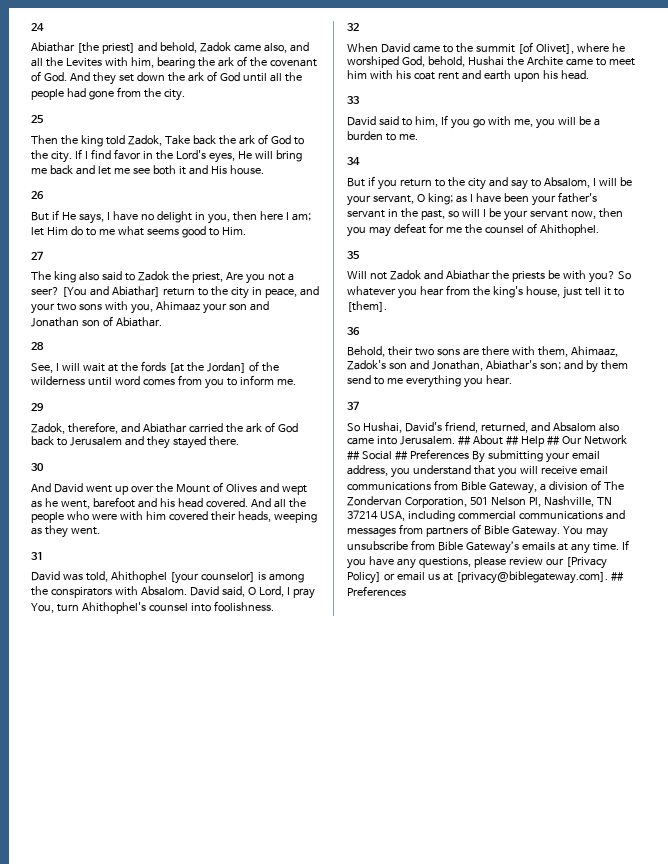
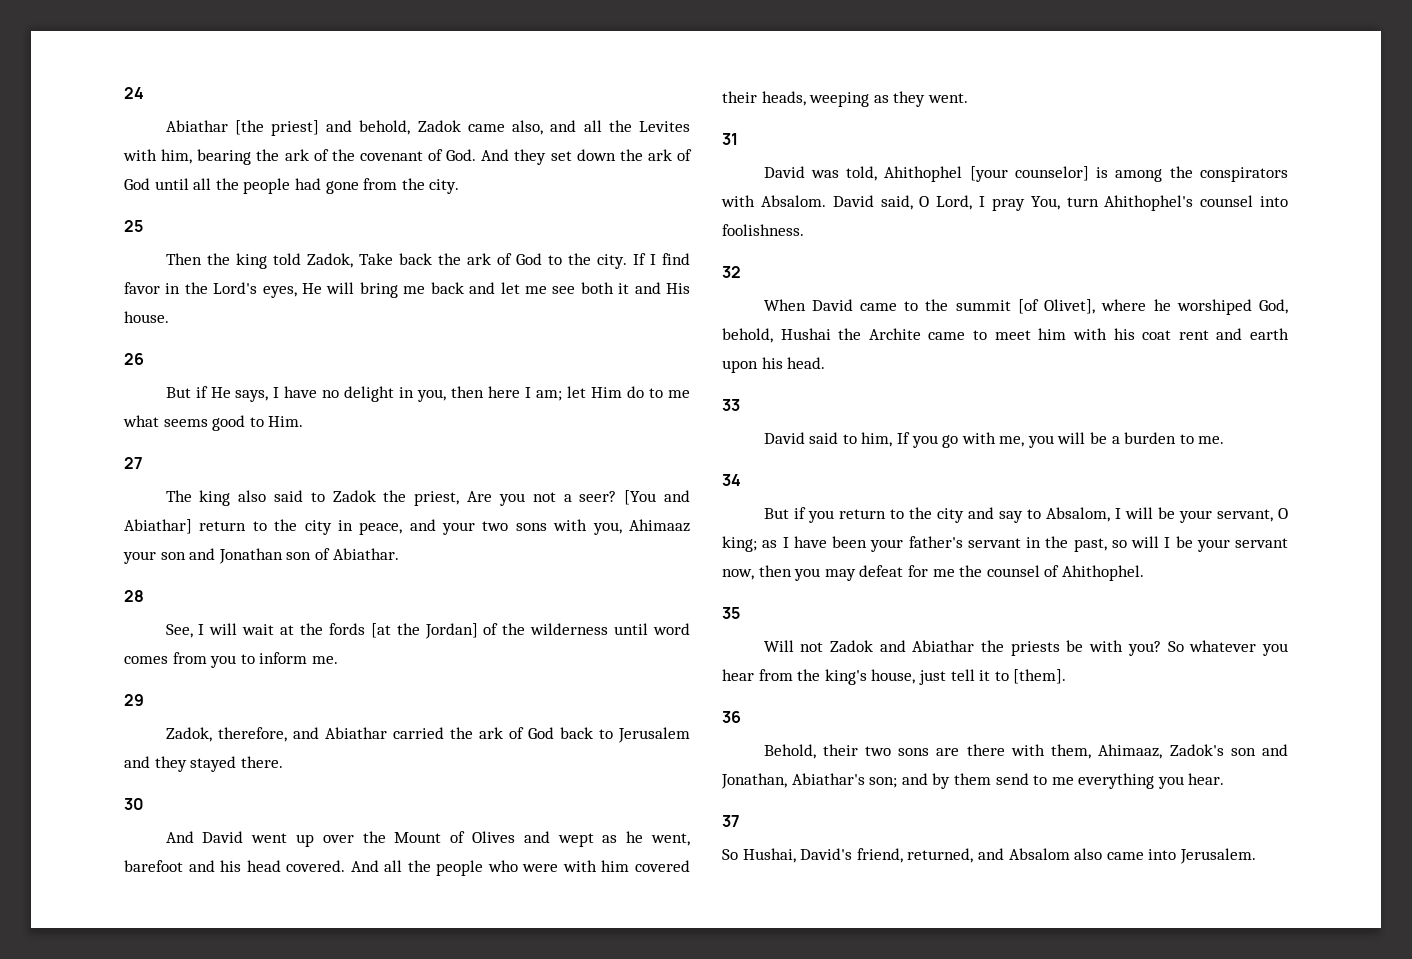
[457,435,627,447] [347,449,600,463] [347,465,608,478] [347,480,624,494] [347,496,612,508] [347,510,625,522] [347,524,608,538] [347,540,629,554] [347,556,607,569] [347,571,624,584] [347,586,406,596] ## About ## Help ## Our Network ## Social ## Preferences By submitting your email address, you understand that you will receive email communications from Bible Gateway, a division of The Zondervan Corporation, 501 Nelson Pl, Nashville, TN 37214 USA, including commercial communications and messages from partners of Bible Gateway. You may unsubscribe from Bible Gateway’s emails at any time. If you have any questions, please review our [Privacy Policy] or email us at [privacy@biblegateway.com]. ## Preferences -> (1256, 856) none

